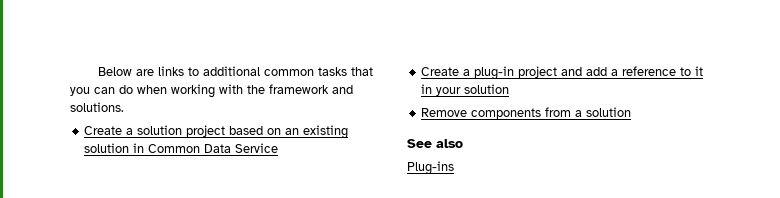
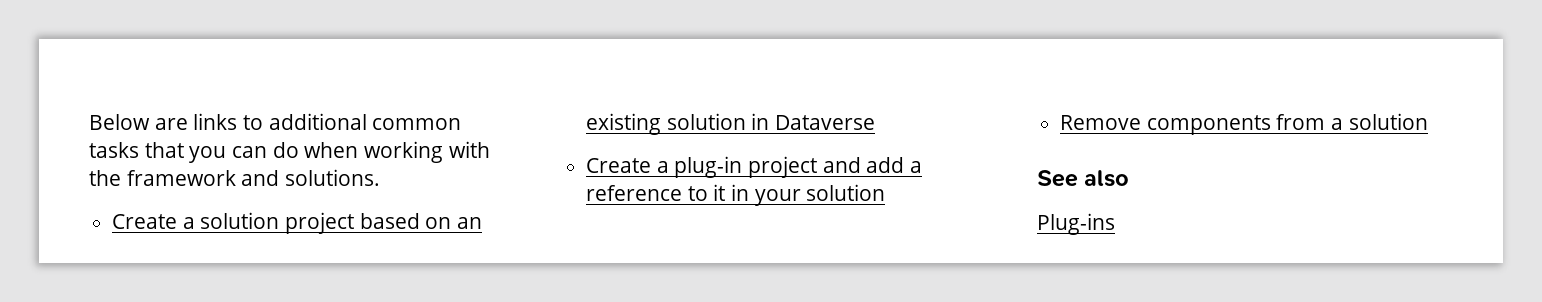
[148,143,279,153] Common Data Service -> [775,115,876,130] Dataverse

